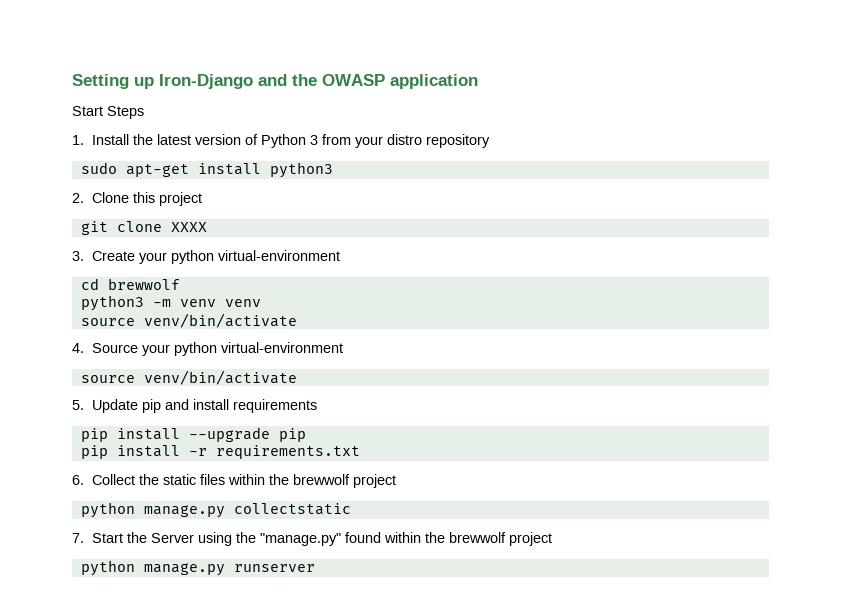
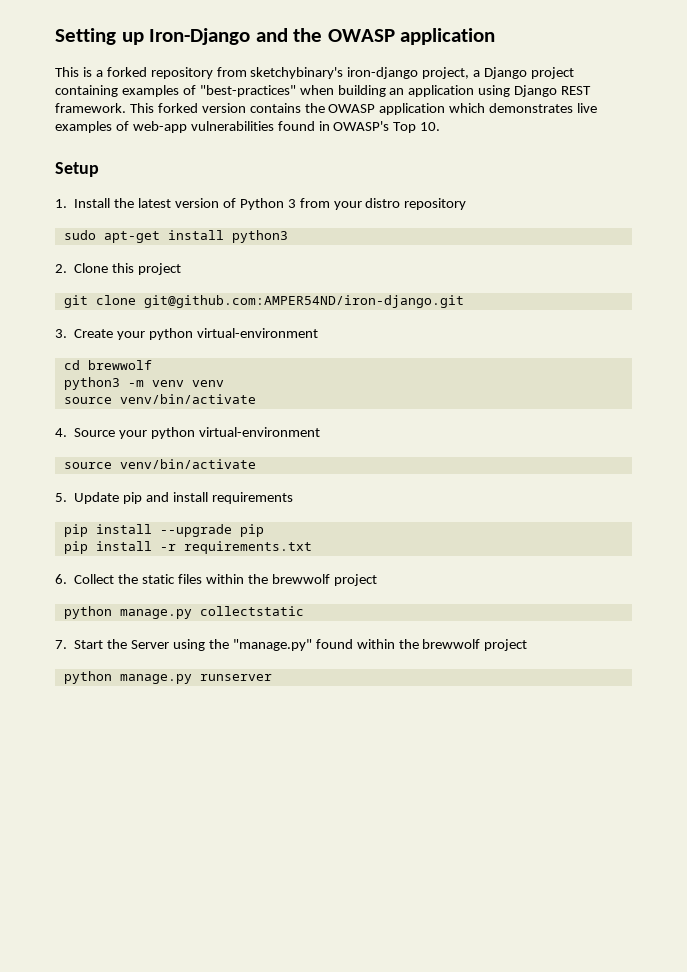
[72,106,144,119] Start Steps -> [55,67,575,79] [55,85,592,97] [55,103,598,115] [55,121,441,133] [55,162,99,177] This is a forked repository from sketchybinary's iron-django project, a Django project containing examples of "best-practices" when building an application using Django REST framework. This forked version contains the OWASP application which demonstrates live examples of web-app vulnerabilities found in OWASP's Top 10. // Setup
[170,222,207,232] XXXX -> [143,295,464,308] git@github.com:AMPER54ND/iron-django.git

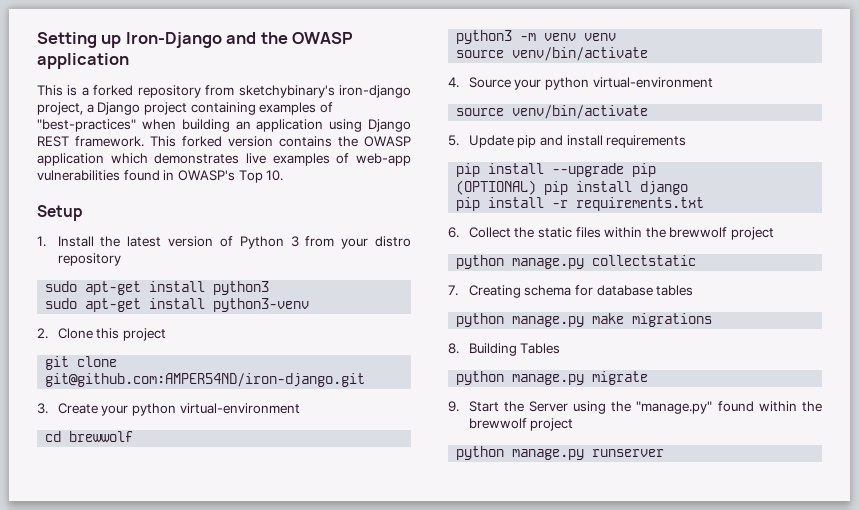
(288, 236) none -> [45,298,310,312] // sudo apt-get install python3-venv
(264, 530) none -> [456,180,689,195] // (OPTIONAL) pip install django
(67, 644) none -> [468,285,694,298] [456,313,713,327] [448,343,561,356] [456,371,649,385] [448,401,459,412] Creating schema for database tables // python manage.py make migrations // 8. Building Tables // python manage.py migrate // 9.

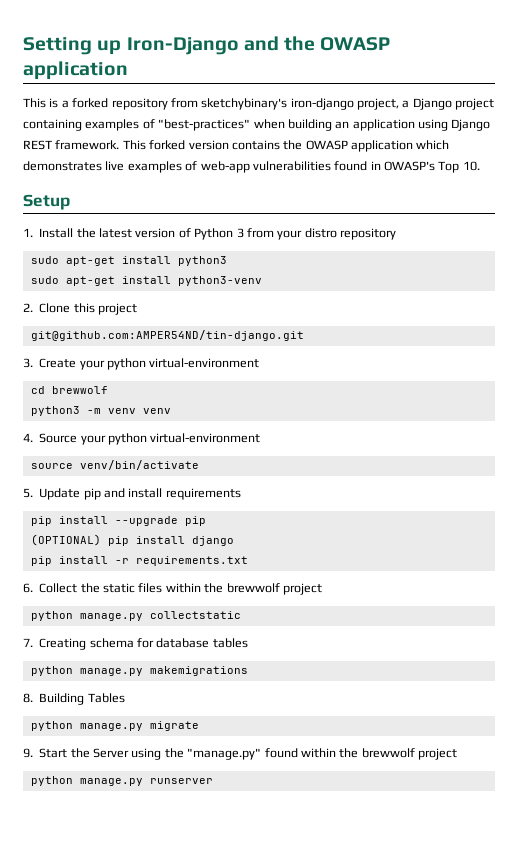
[45,356,118,370] [45,373,366,387] git clone git@github.com:AMPER54ND/iron-django.git -> [30,330,304,341] git@github.com:AMPER54ND/tin-django.git
[456,47,649,61] // source venv/bin/activate -> (171, 411) none
[592,313,713,327] make migrations -> [149,666,248,676] makemigrations

